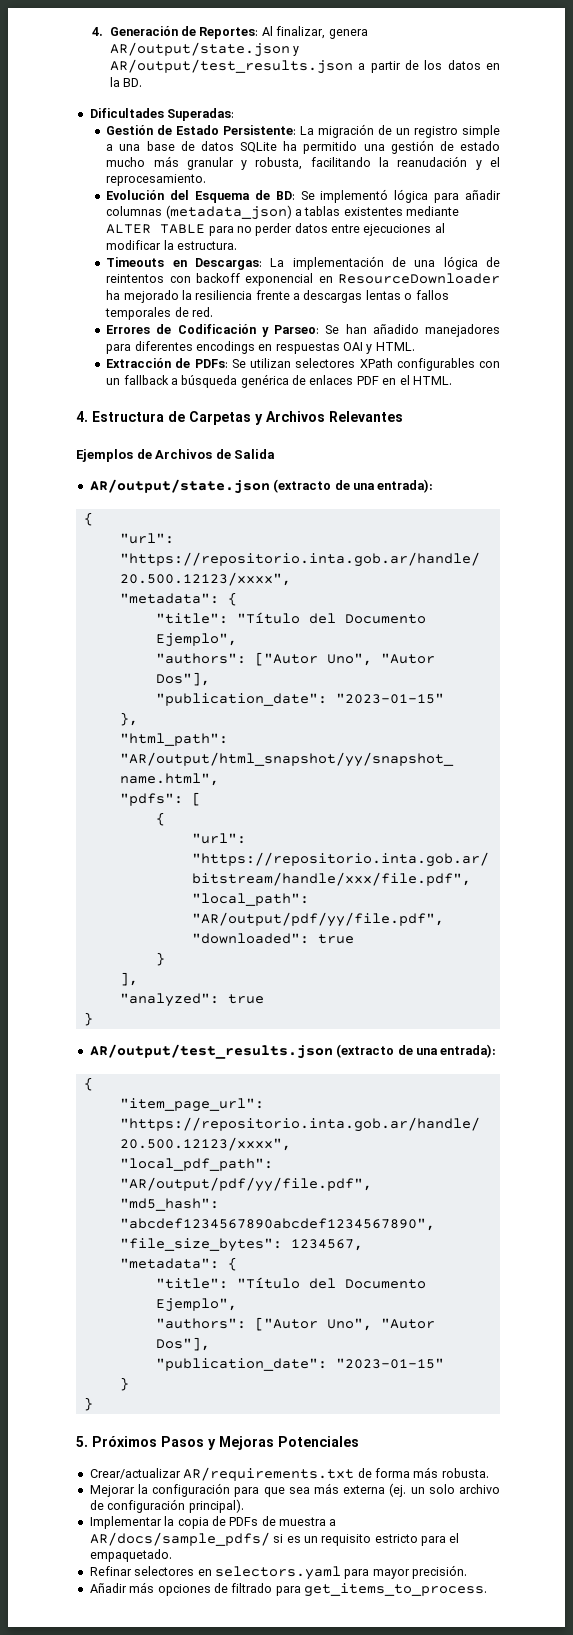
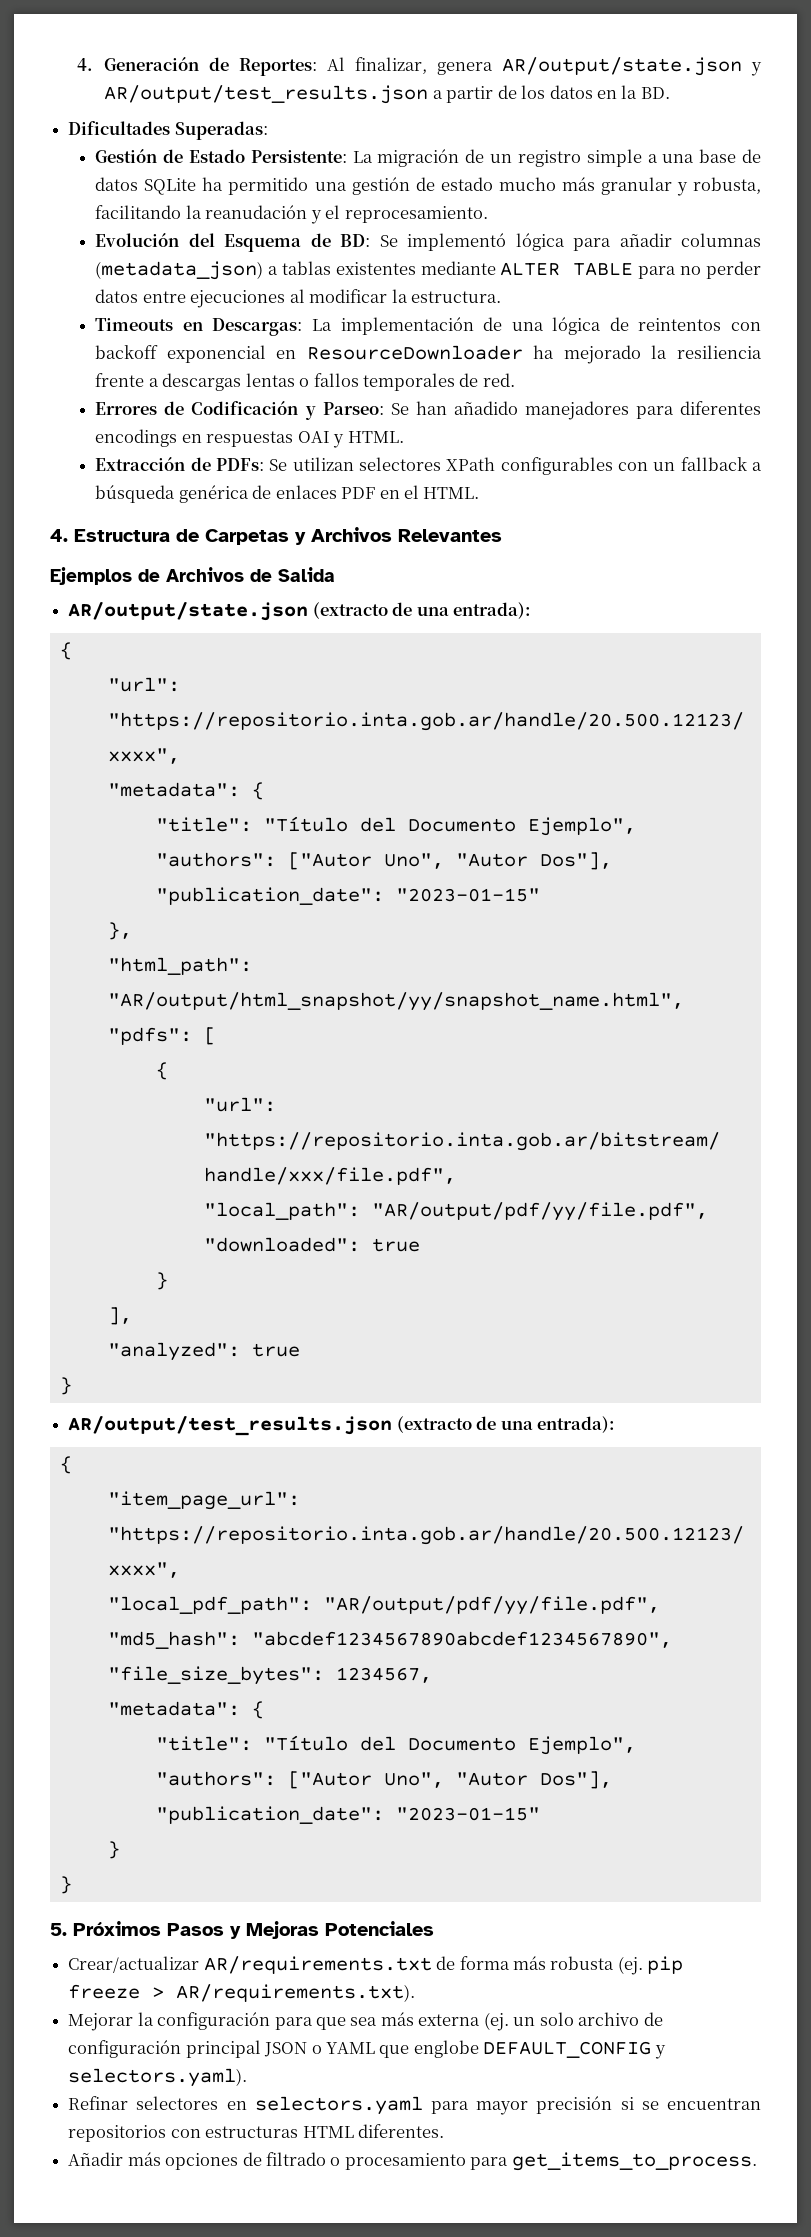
[441,1468,489,1478] robusta. -> [550,1956,684,1975] [68,1984,416,2002] robusta (ej. pip freeze > AR/requirements.txt).
[188,1499,244,1513] [89,1516,337,1529] [89,1532,460,1546] [89,1549,172,1562] principal). // Implementar la copia de PDFs de muestra a AR/docs/sample_pdfs/ si es un requisito estricto para el empaquetado. -> [185,2040,666,2059] [68,2068,248,2087] principal JSON o YAML que englobe DEFAULT_CONFIG y selectors.yaml).
[412,1565,467,1579] precisión. -> [536,2096,761,2114] [68,2124,444,2142] precisión si se encuentran repositorios con estructuras HTML diferentes.
(273, 1588) none -> [330,2153,466,2170] o procesamiento

